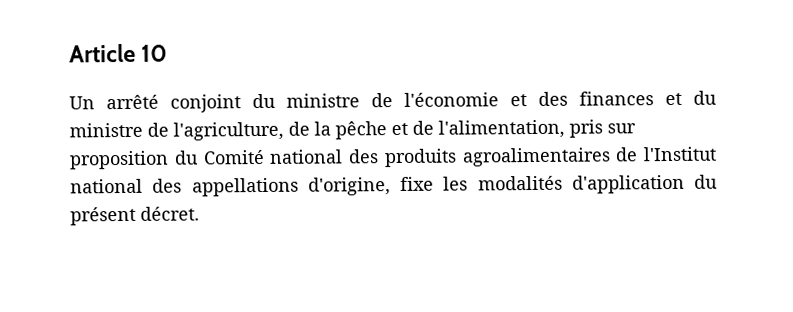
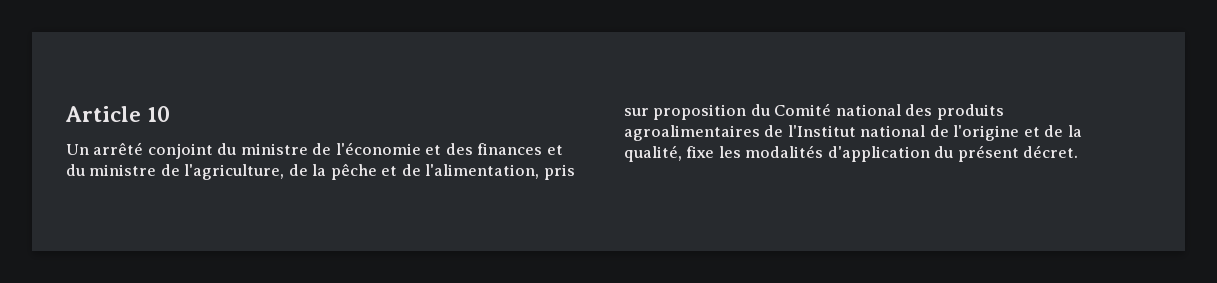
[152,177,391,197] des appellations d'origine, -> [929,125,1082,141] [624,145,682,162] de l'origine et de la qualité,

